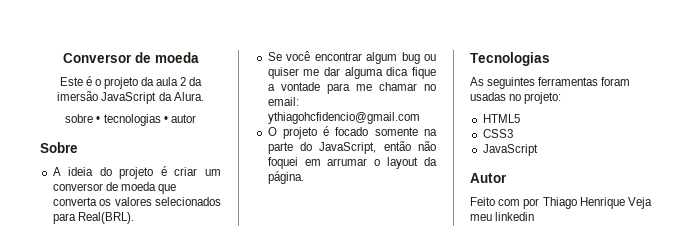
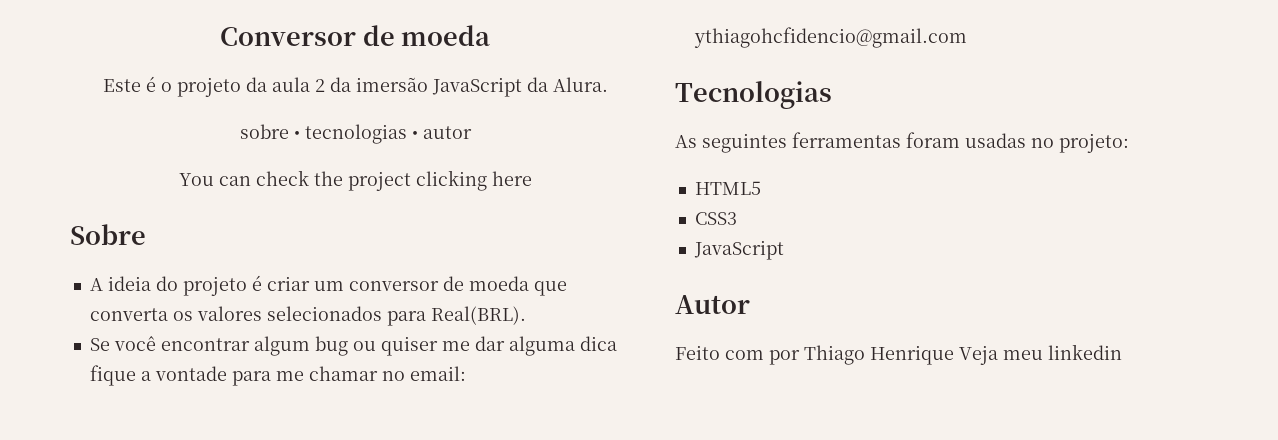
(196, 118) none -> [178,170,532,191] // You can check the project clicking here
[267,126,437,139] [267,141,436,154] [267,157,437,169] [267,171,304,184] // O projeto é focado somente na parte do JavaScript, então não foquei em arrumar o layout da página. -> (967, 37) none

